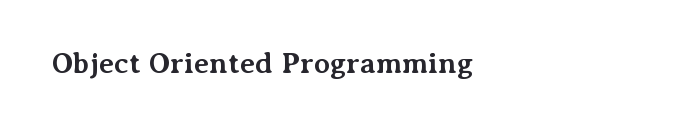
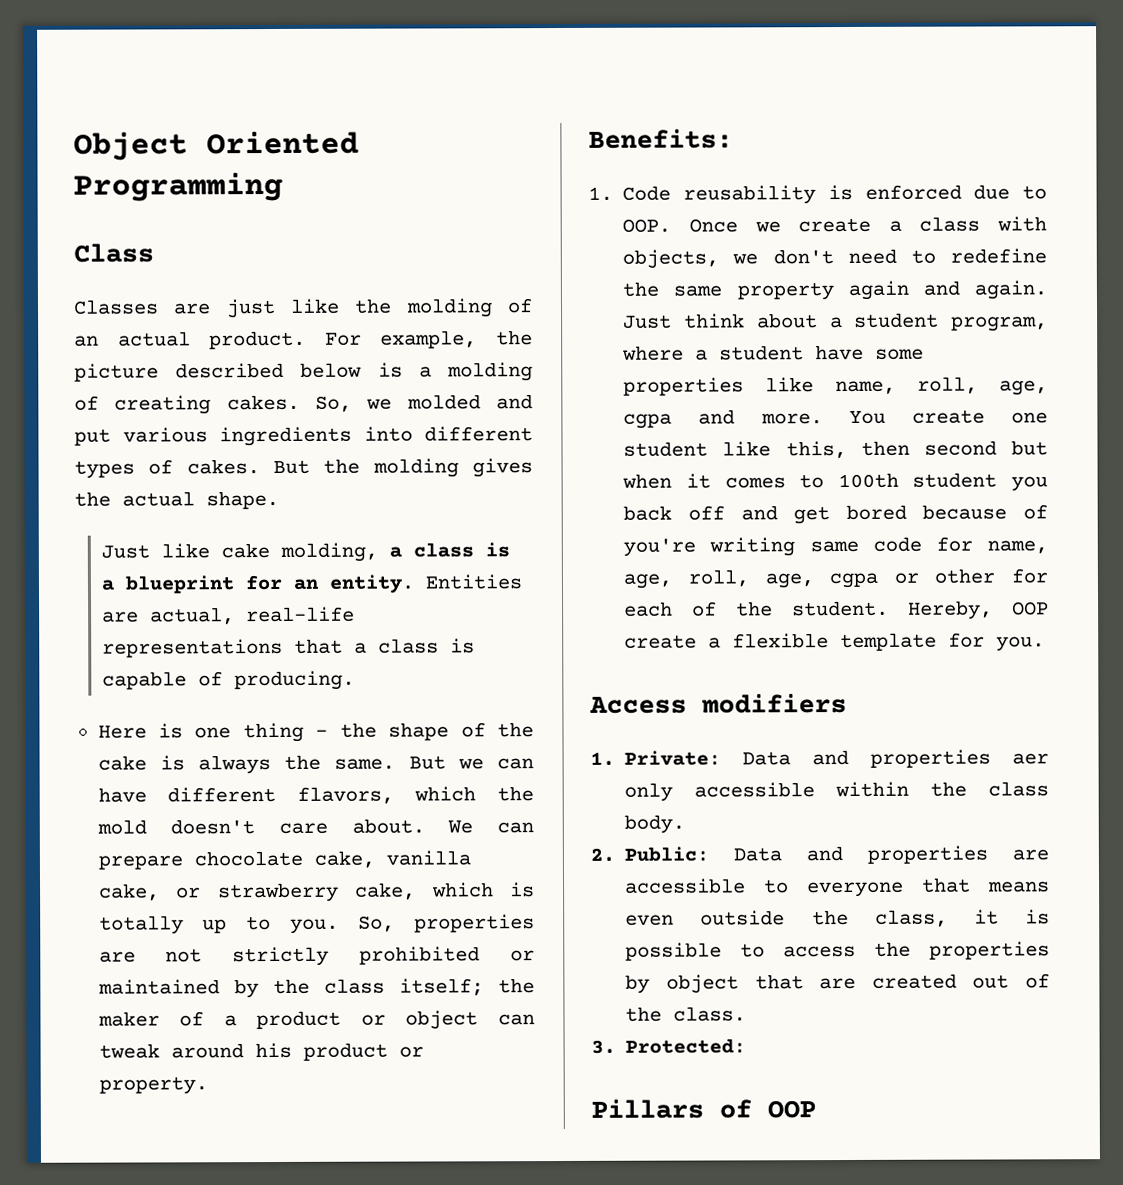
(473, 66) none -> [73,243,154,263] [73,298,533,319] [74,330,533,350] [74,362,533,382] [74,394,533,415] [74,426,533,447] [74,458,533,479] [74,490,279,510] [101,542,511,562] [101,574,523,594] [102,606,356,625] [102,638,476,658] [102,670,356,691] [97,722,534,743] [97,754,534,775] [97,786,534,804] [96,818,534,835] [97,850,471,870] [98,882,535,903] [98,914,535,935] [98,946,535,967] [97,978,535,999] [97,1010,535,1030] [98,1042,424,1061] [98,1076,208,1095] [588,128,733,149] [588,184,1047,205] [622,216,1047,233] [622,248,1047,269] [622,280,1047,301] [623,312,1048,332] [622,344,925,361] [623,376,1048,396] [623,409,1048,429] [623,440,1048,459] [622,472,1048,492] [623,504,1048,525] [623,536,1048,557] [623,568,1048,589] [624,600,1049,620] [624,632,1046,652] [589,693,847,714] [590,749,1049,768] [624,781,1049,802] [624,814,686,834] [590,845,1049,864] [624,877,1050,898] [625,909,1050,927] [625,941,1050,961] [625,973,1050,994] [625,1006,747,1022] [591,1038,747,1054] [591,1098,816,1119] // Class // Classes are just like the molding of an actual product. For example, the picture described below is a molding of creating cakes. So, we molded and put various ingredients into different types of cakes. But the molding gives the actual shape. // Just like cake molding, a class is a blueprint for an entity. Entities are actual, real-life representations that a class is capable of producing. // Here is one thing - the shape of the cake is always the same. But we can have different flavors, which the mold doesn't care about. We can prepare chocolate cake, vanilla cake, or strawberry cake, which is totally up to you. So, properties are not strictly prohibited or maintained by the class itself; the maker of a product or object can tweak around his product or property. // Benefits: // 1. Code reusability is enforced due to OOP. Once we create a class with objects, we don't need to redefine the same property again and again. Just think about a student program, where a student have some properties like name, roll, age, cgpa and more. You create one student like this, then second but when it comes to 100th student you back off and get bored because of you're writing same code for name, age, roll, age, cgpa or other for each of the student. Hereby, OOP create a flexible template for you. // Access modifiers // 1. Private: Data and properties aer only accessible within the class body. // 2. Public: Data and properties are accessible to everyone that means even outside the class, it is possible to access the properties by object that are created out of the class. // 3. Protected: // Pillars of OOP

